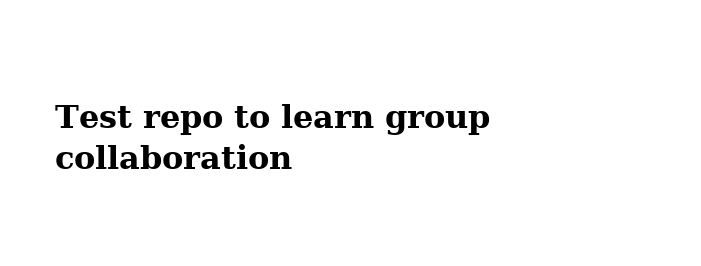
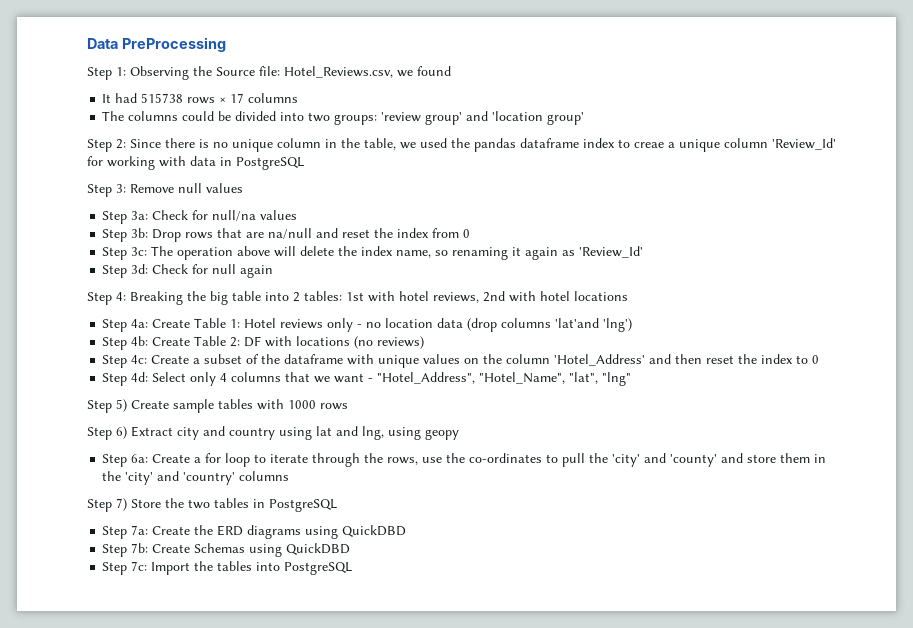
[55,104,490,135] [55,144,292,169] Test repo to learn group collaboration -> [87,37,226,52] [87,66,451,80] [102,93,299,104] [102,111,585,125] [87,138,836,152] [87,156,304,170] [87,183,243,197] [102,210,298,224] [102,228,471,242] [102,246,644,260] [102,264,274,278] [87,291,628,305] [102,318,633,332] [102,336,425,350] [102,354,820,368] [102,372,632,386] [87,399,348,413] [87,426,459,440] [102,453,827,467] [102,471,290,485] [87,498,337,512] [102,525,407,539] [102,543,351,557] [102,561,353,575] Data PreProcessing // Step 1: Observing the Source file: Hotel_Reviews.csv, we found // It had 515738 rows × 17 columns // The columns could be divided into two groups: 'review group' and 'location group' // Step 2: Since there is no unique column in the table, we used the pandas dataframe index to creae a unique column 'Review_Id' for working with data in PostgreSQL // Step 3: Remove null values // Step 3a: Check for null/na values // Step 3b: Drop rows that are na/null and reset the index from 0 // Step 3c: The operation above will delete the index name, so renaming it again as 'Review_Id' // Step 3d: Check for null again // Step 4: Breaking the big table into 2 tables: 1st with hotel reviews, 2nd with hotel locations // Step 4a: Create Table 1: Hotel reviews only - no location data (drop columns 'lat'and 'lng') // Step 4b: Create Table 2: DF with locations (no reviews) // Step 4c: Create a subset of the dataframe with unique values on the column 'Hotel_Address' and then reset the index to 0 // Step 4d: Select only 4 columns that we want - "Hotel_Address", "Hotel_Name", "lat", "lng" // Step 5) Create sample tables with 1000 rows // Step 6) Extract city and country using lat and lng, using geopy // Step 6a: Create a for loop to iterate through the rows, use the co-ordinates to pull the 'city' and 'county' and store them in the 'city' and 'country' columns // Step 7) Store the two tables in PostgreSQL // Step 7a: Create the ERD diagrams using QuickDBD // Step 7b: Create Schemas using QuickDBD // Step 7c: Import the tables into PostgreSQL

